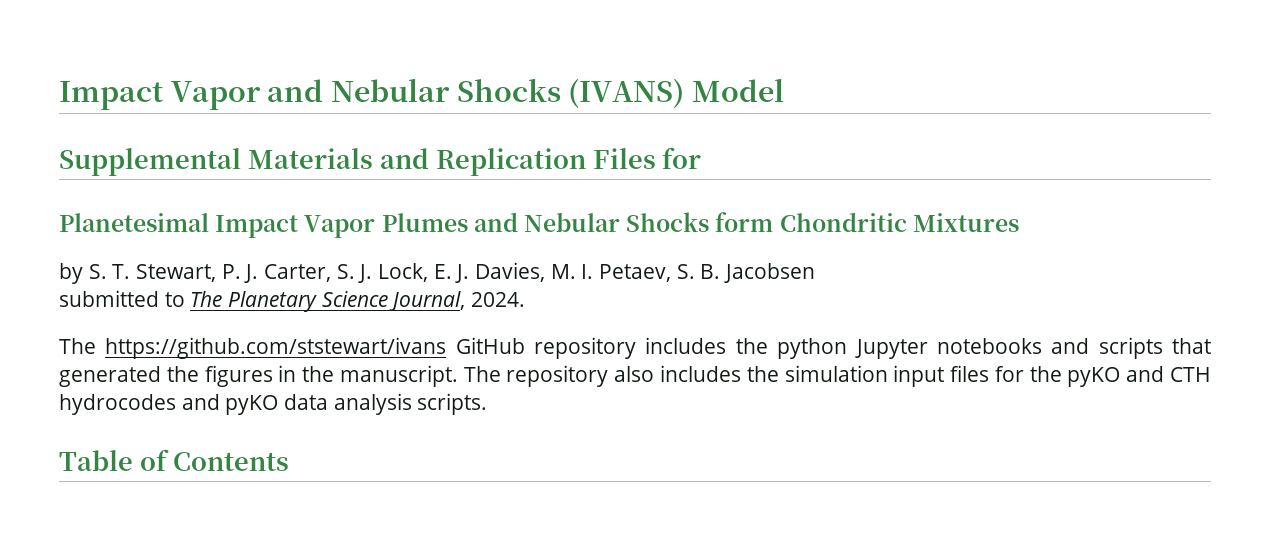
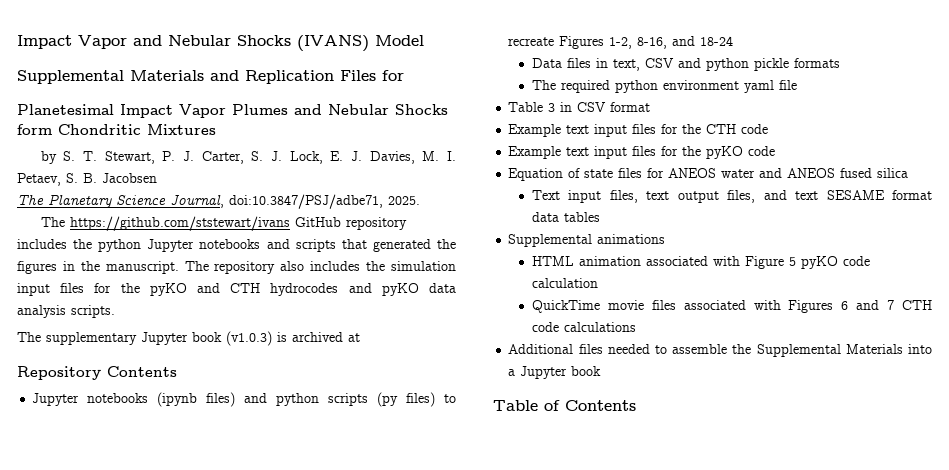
[59,290,185,307] submitted to -> (157, 178) none
[471,292,526,307] 2024. -> [229,194,420,209] doi:10.3847/PSJ/adbe71, 2025.
(488, 404) none -> [17,331,360,346] [17,366,177,380] [32,392,457,407] [508,36,734,49] [531,58,840,71] [531,80,797,93] [508,102,651,112] [508,124,769,137] [508,146,776,159] [508,168,909,181] [531,190,932,203] [531,212,600,222] [508,234,666,247] [531,256,870,269] [531,278,598,288] [531,300,932,313] [531,322,636,332] [508,344,932,357] [508,366,602,379] // The supplementary Jupyter book (v1.0.3) is archived at // Repository Contents // Jupyter notebooks (ipynb files) and python scripts (py files) to recreate Figures 1-2, 8-16, and 18-24 // Data files in text, CSV and python pickle formats // The required python environment yaml file // Table 3 in CSV format // Example text input files for the CTH code // Example text input files for the pyKO code // Equation of state files for ANEOS water and ANEOS fused silica // Text input files, text output files, and text SESAME format data tables // Supplemental animations // HTML animation associated with Figure 5 pyKO code calculation // QuickTime movie files associated with Figures 6 and 7 CTH code calculations // Additional files needed to assemble the Supplemental Materials into a Jupyter book

